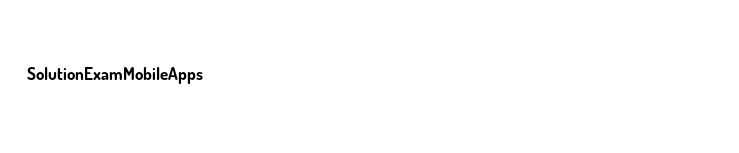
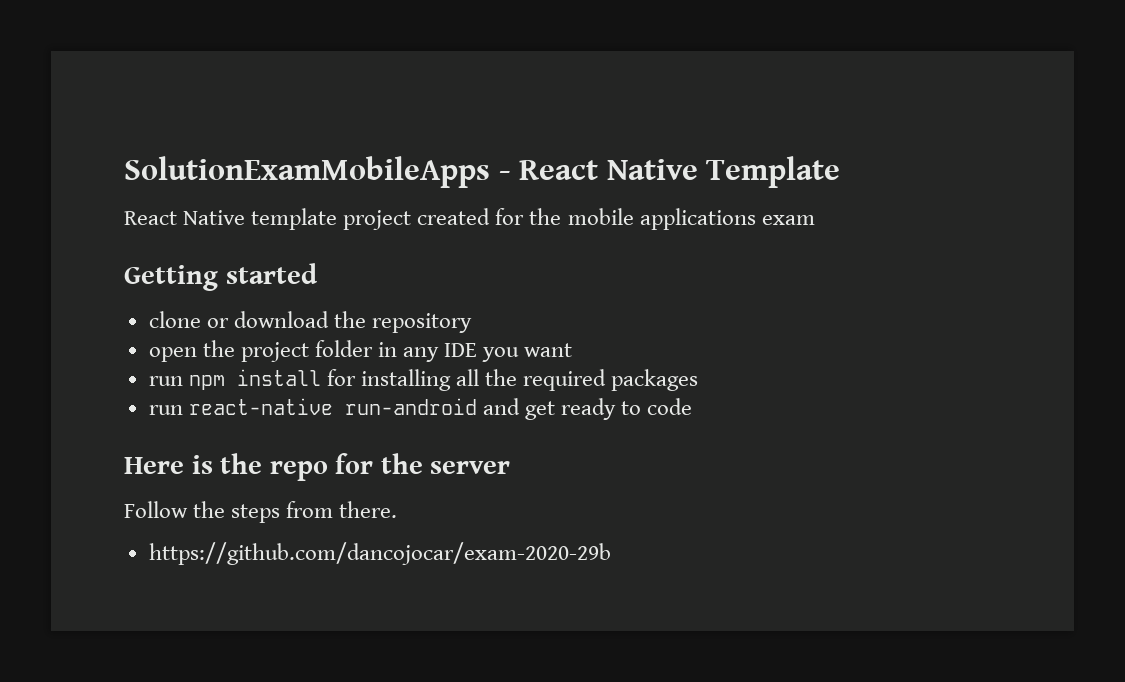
(203, 75) none -> [498,156,841,188] [124,208,815,230] [124,263,318,291] [148,311,473,333] [148,340,573,362] [148,369,699,391] [148,398,693,420] [124,453,511,481] [124,501,398,523] [148,542,611,565] - React Native Template // React Native template project created for the mobile applications exam // Getting started // clone or download the repository // open the project folder in any IDE you want // run npm install for installing all the required packages // run react-native run-android and get ready to code // Here is the repo for the server // Follow the steps from there. // https://github.com/dancojocar/exam-2020-29b

